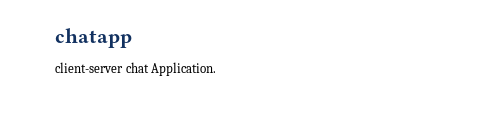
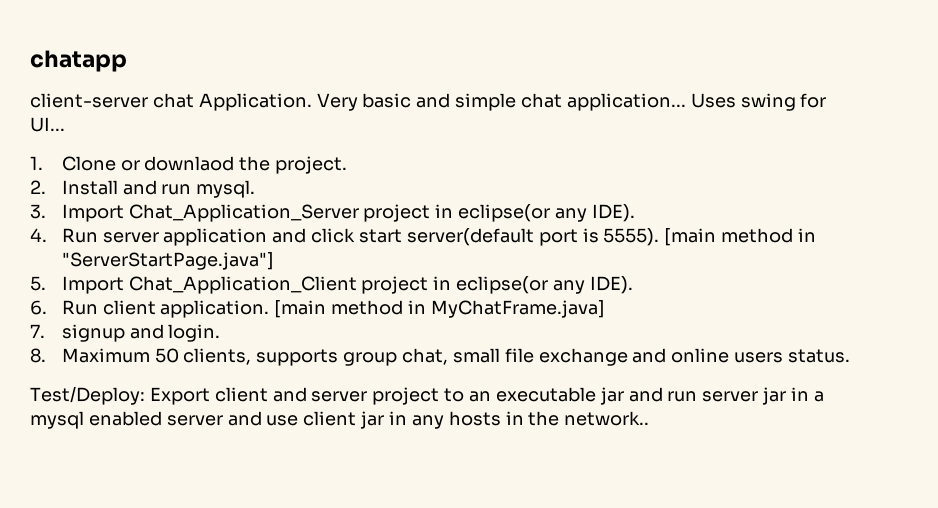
(217, 69) none -> [316,93,827,111] [30,117,65,132] [30,156,348,174] [30,180,256,198] [30,204,635,222] [30,228,817,246] [61,252,274,270] [30,276,633,294] [30,300,605,318] [30,324,221,342] [30,348,851,366] [30,386,824,405] [30,411,650,429] Very basic and simple chat application... Uses swing for UI... // 1. Clone or downlaod the project. // 2. Install and run mysql. // 3. Import Chat_Application_Server project in eclipse(or any IDE). // 4. Run server application and click start server(default port is 5555). [main method in "ServerStartPage.java"] // 5. Import Chat_Application_Client project in eclipse(or any IDE). // 6. Run client application. [main method in MyChatFrame.java] // 7. signup and login. // 8. Maximum 50 clients, supports group chat, small file exchange and online users status. // Test/Deploy: Export client and server project to an executable jar and run server jar in a mysql enabled server and use client jar in any hosts in the network..

